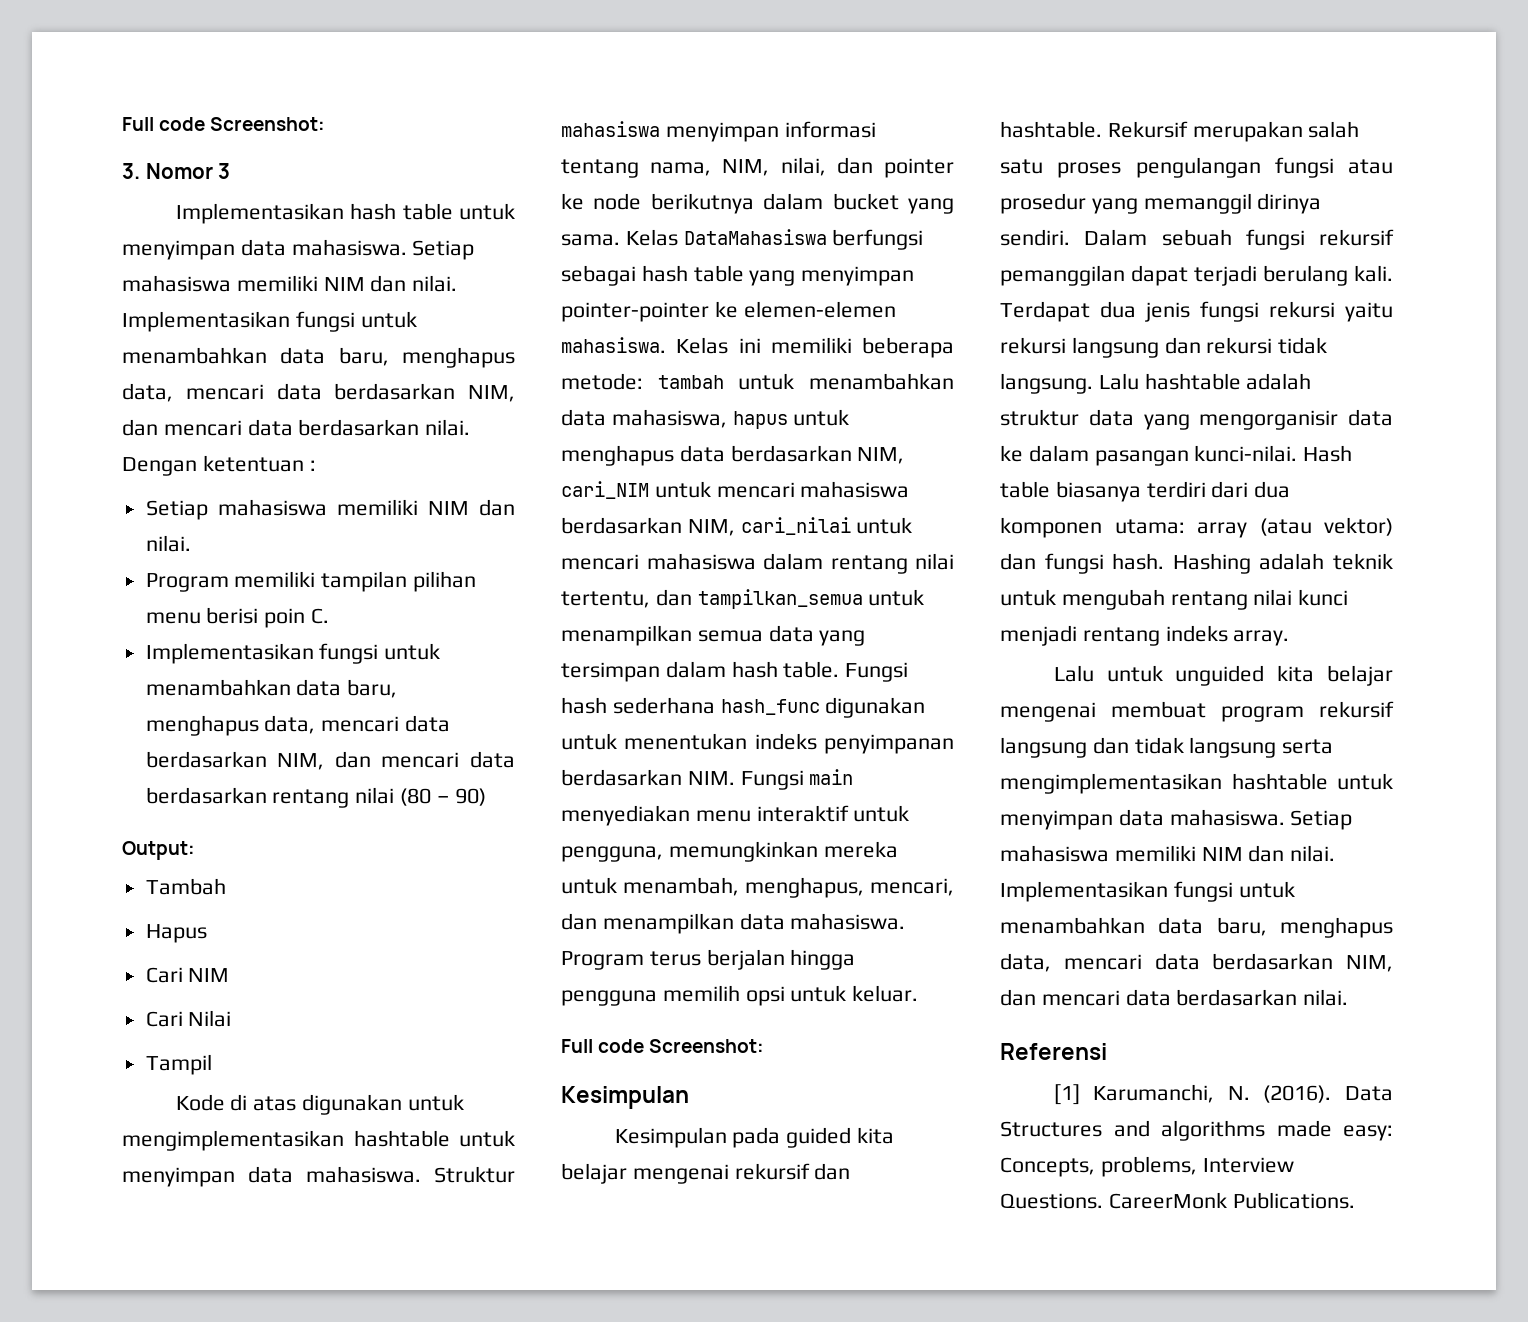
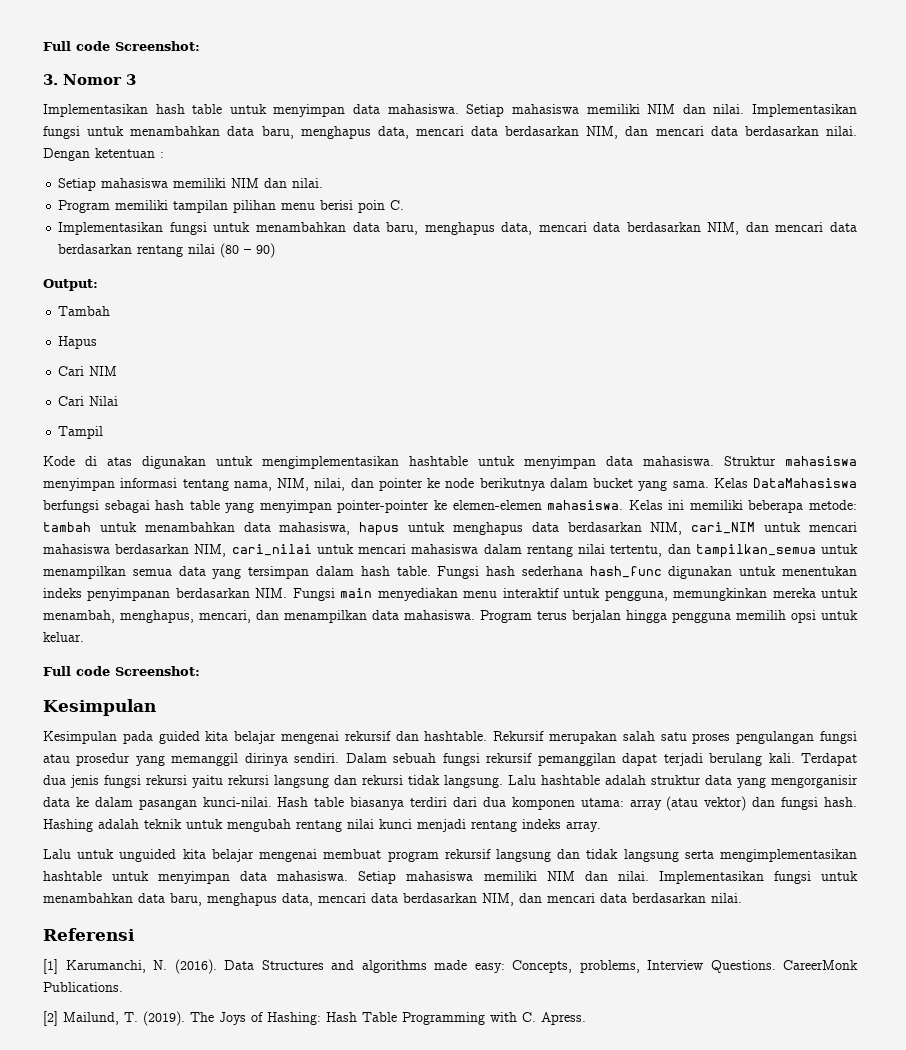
(1355, 1200) none -> [43,1011,586,1026] // [2] Mailund, T. (2019). The Joys of Hashing: Hash Table Programming with C. Apress.

